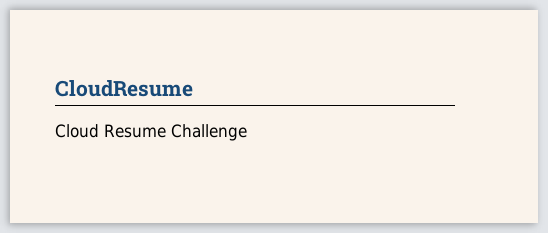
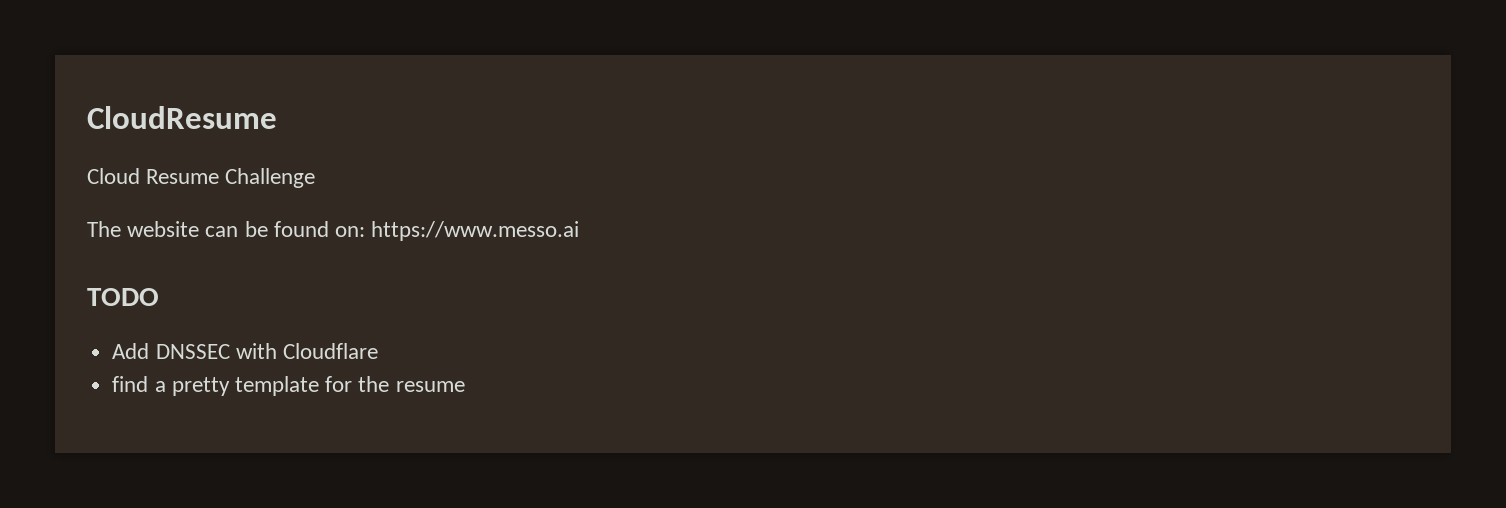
(247, 132) none -> [87,221,580,241] [87,288,159,306] [112,343,378,359] [112,376,465,396] // The website can be found on: https://www.messo.ai // TODO // Add DNSSEC with Cloudflare // find a pretty template for the resume

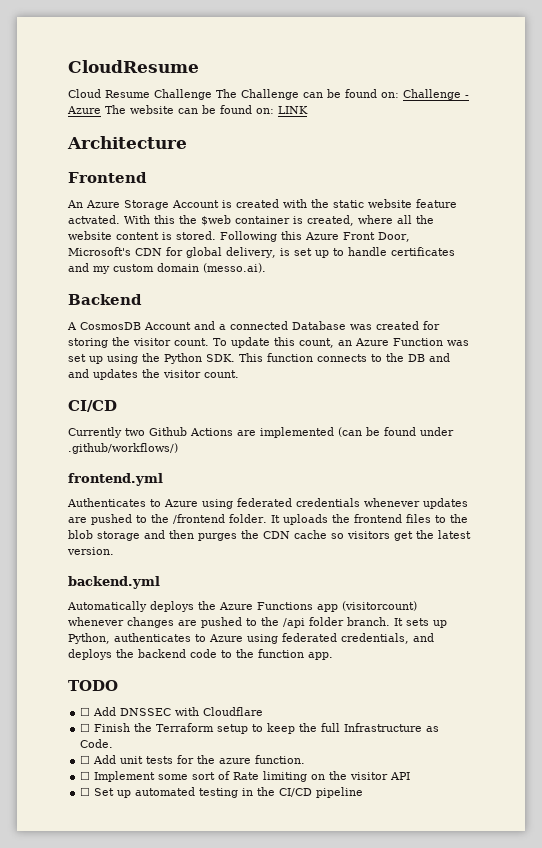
(316, 178) // -> [216,89,469,100] [67,106,101,114] The Challenge can be found on: Challenge - Azure
[371,221,580,241] https://www.messo.ai -> [278,106,308,114] [67,136,187,149] [68,172,147,183] [67,199,457,210] [68,215,434,226] [68,231,410,242] [68,247,455,258] [68,263,266,274] [68,294,142,305] [67,321,440,330] [68,337,469,348] [68,353,450,364] [68,369,239,380] [68,400,117,412] [68,427,454,438] [68,443,178,454] [68,473,163,486] [67,498,468,509] [68,514,468,525] [68,530,471,541] [67,547,114,555] [68,576,160,589] [67,601,417,612] [68,617,447,628] [68,633,434,644] [68,649,333,660] LINK // Architecture // Frontend // An Azure Storage Account is created with the static website feature actvated. With this the $web container is created, where all the website content is stored. Following this Azure Front Door, Microsoft's CDN for global delivery, is set up to handle certificates and my custom domain (messo.ai). // Backend // A CosmosDB Account and a connected Database was created for storing the visitor count. To update this count, an Azure Function was set up using the Python SDK. This function connects to the DB and and updates the visitor count. // CI/CD // Currently two Github Actions are implemented (can be found under .github/workflows/) // frontend.yml // Authenticates to Azure using federated credentials whenever updates are pushed to the /frontend folder. It uploads the frontend files to the blob storage and then purges the CDN cache so visitors get the latest version. // backend.yml // Automatically deploys the Azure Functions app (visitorcount) whenever changes are pushed to the /api folder branch. It sets up Python, authenticates to Azure using federated credentials, and deploys the backend code to the function app.
(159, 297) none -> [80,707,91,716] ☐
[112,376,465,396] find a pretty template for the resume -> [80,723,440,734] [80,739,114,748] [80,755,306,764] [80,771,411,782] [80,787,364,798] ☐ Finish the Terraform setup to keep the full Infrastructure as Code. // ☐ Add unit tests for the azure function. // ☐ Implement some sort of Rate limiting on the visitor API // ☐ Set up automated testing in the CI/CD pipeline

